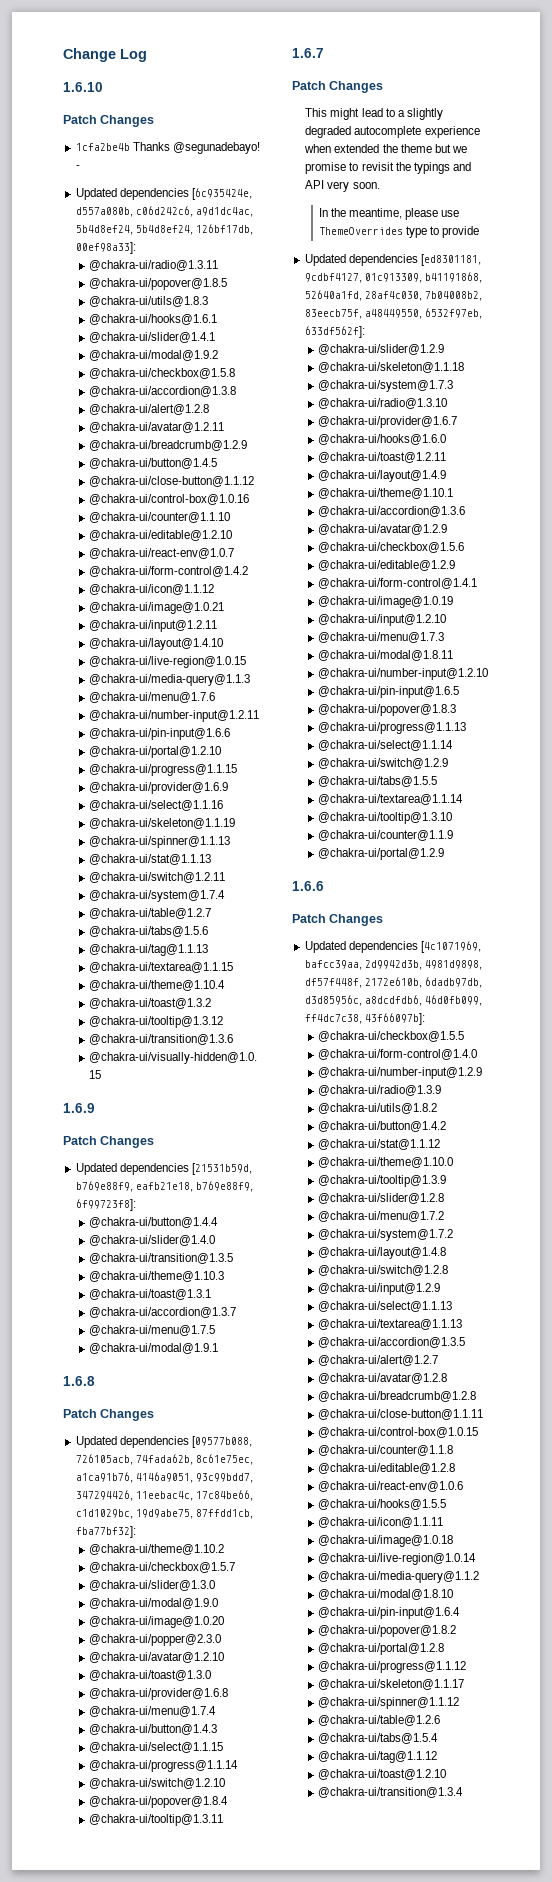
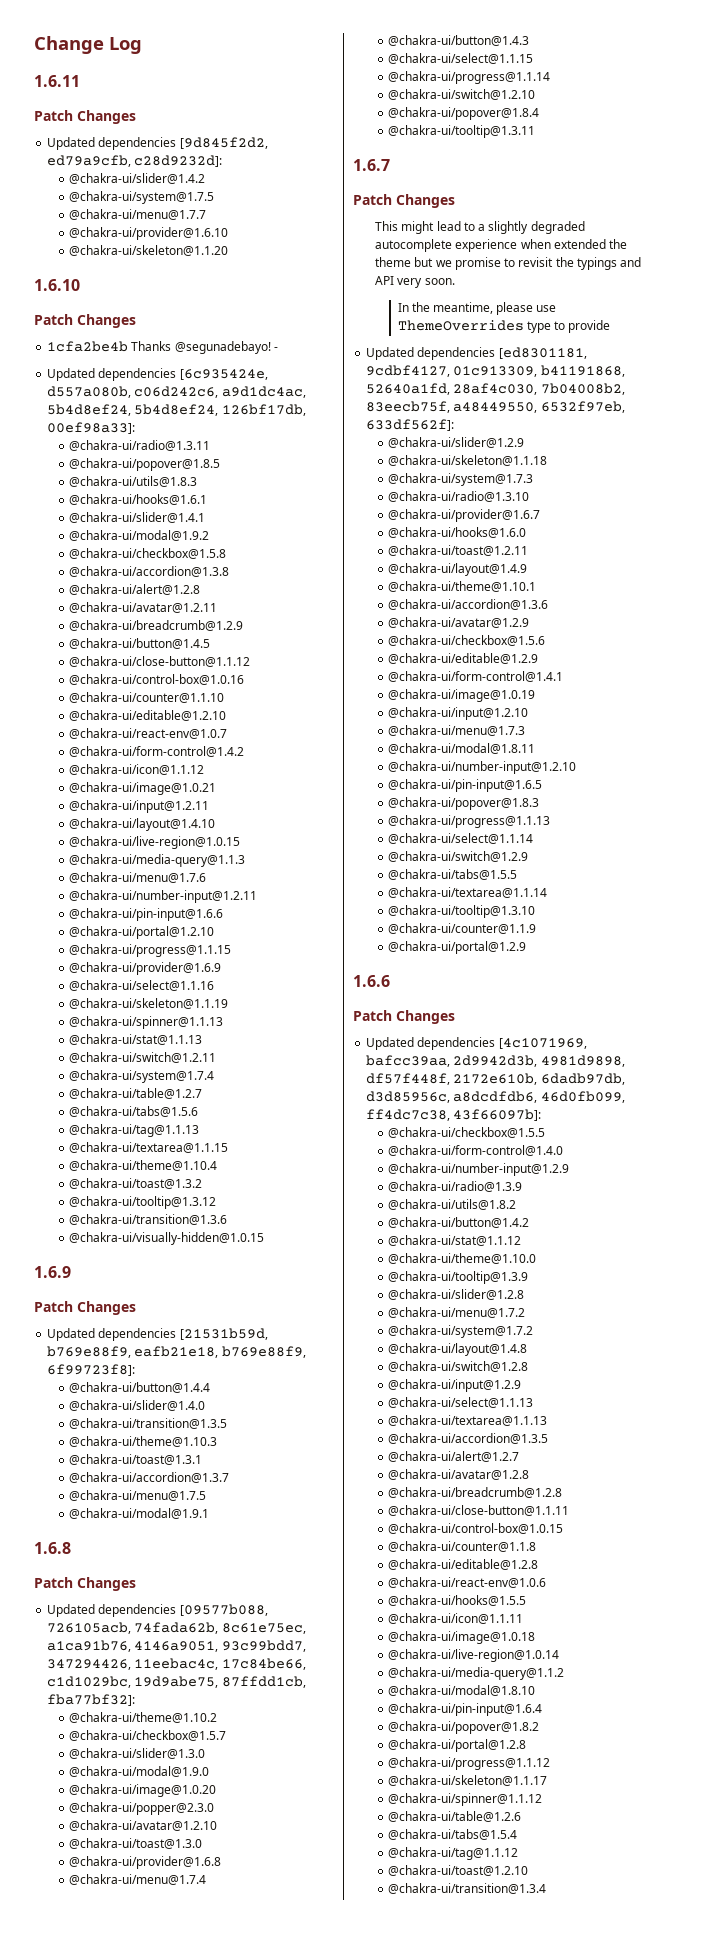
(147, 55) none -> [34,75,80,87] [34,110,136,124] [47,137,268,150] [47,155,223,167] [69,173,206,184] [69,191,215,204] [69,209,207,220] [69,227,229,240] [69,245,229,256] // 1.6.11 // Patch Changes // Updated dependencies [9d845f2d2, ed79a9cfb, c28d9232d]: // @chakra-ui/slider@1.4.2 // @chakra-ui/system@1.7.5 // @chakra-ui/menu@1.7.7 // @chakra-ui/provider@1.6.10 // @chakra-ui/skeleton@1.1.20

